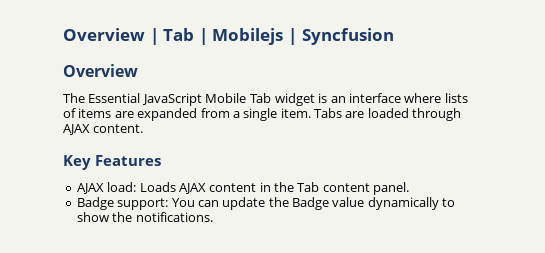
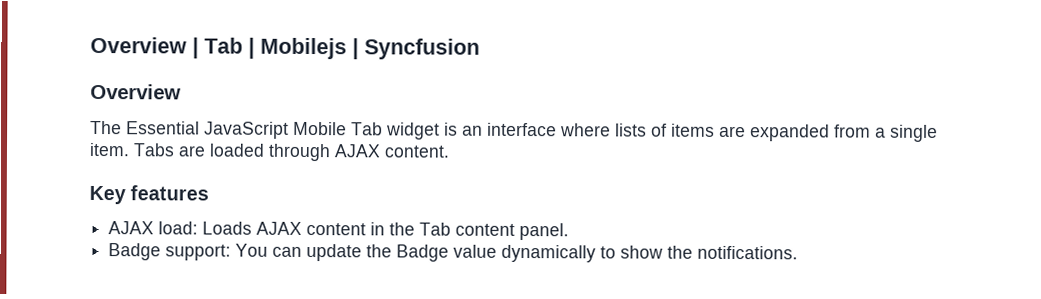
[95,155,161,166] Features -> [130,185,210,201] features

